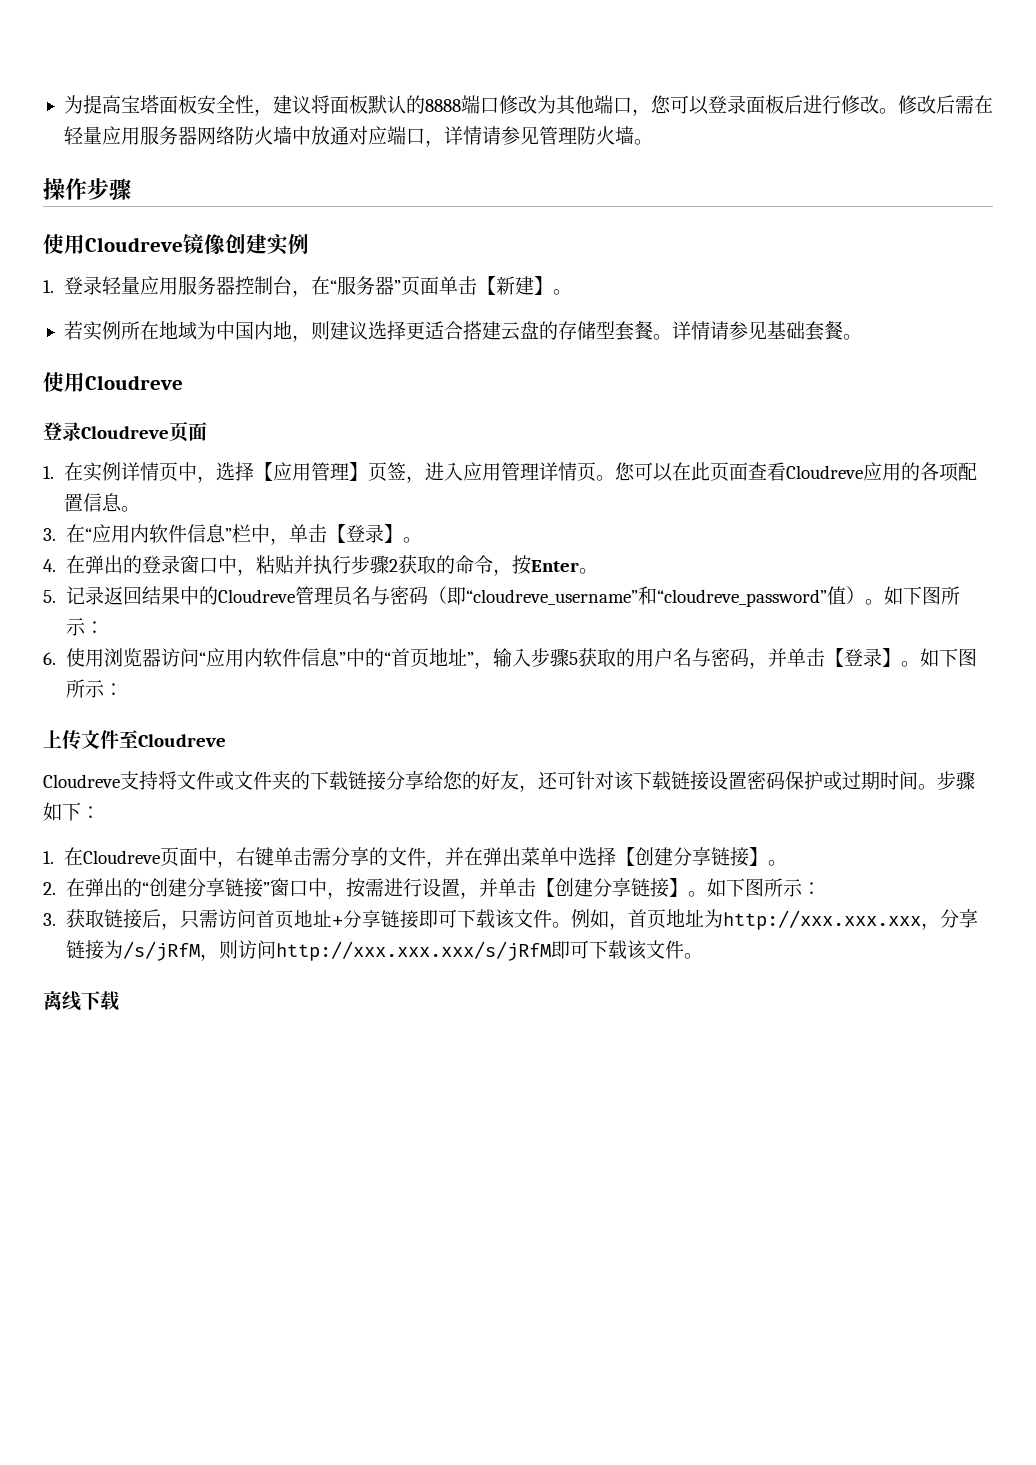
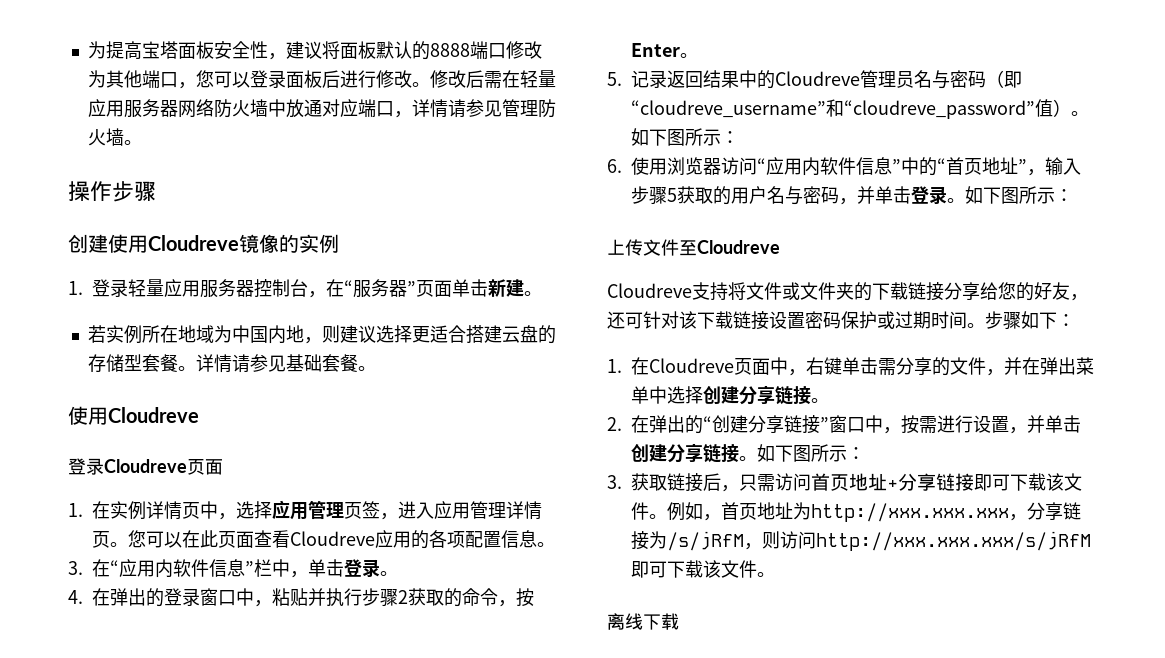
(131, 189) none -> [68,234,108,253] 创建
[225,234,267,254] 创建 -> [279,234,299,253] 的
[477,276,554,295] 【新建】 -> [488,279,524,297] 新建
[254,462,369,481] 【应用管理】 -> [272,500,344,520] 应用管理
[326,524,403,543] 【登录】 -> [344,559,380,578] 登录
[824,648,901,667] 【登录】 -> [911,186,947,205] 登录
[616,847,769,867] 【创建分享链接】 -> [703,385,811,405] 创建分享链接
[535,878,688,898] 【创建分享链接】 -> [631,443,739,463] 创建分享链接

